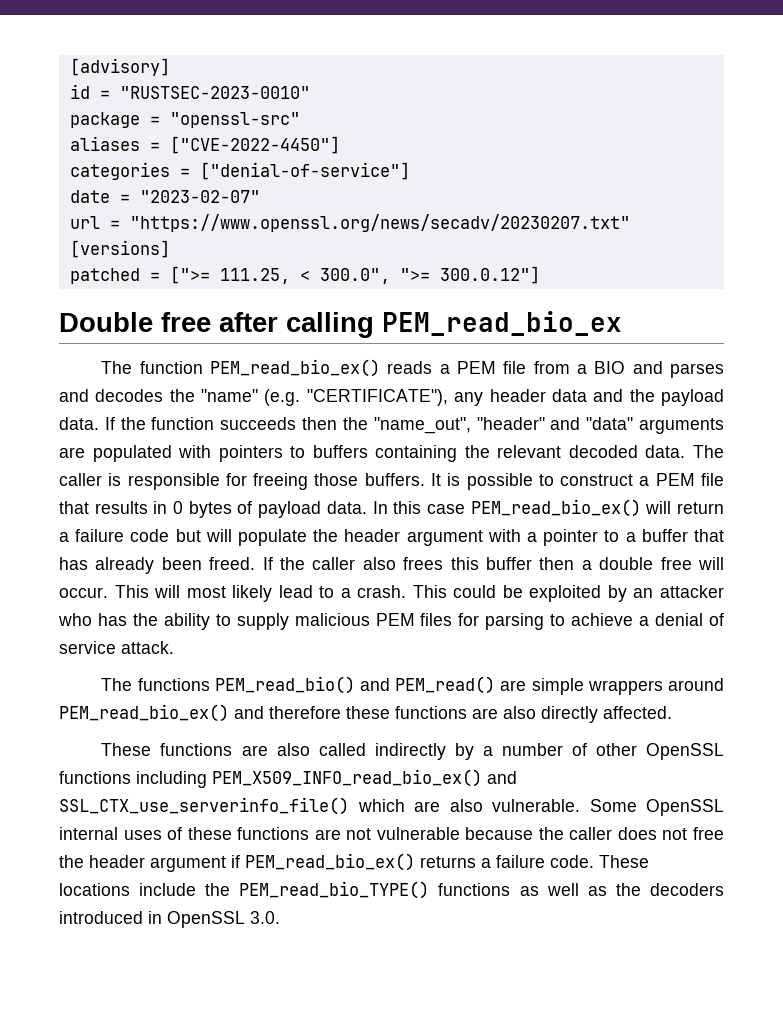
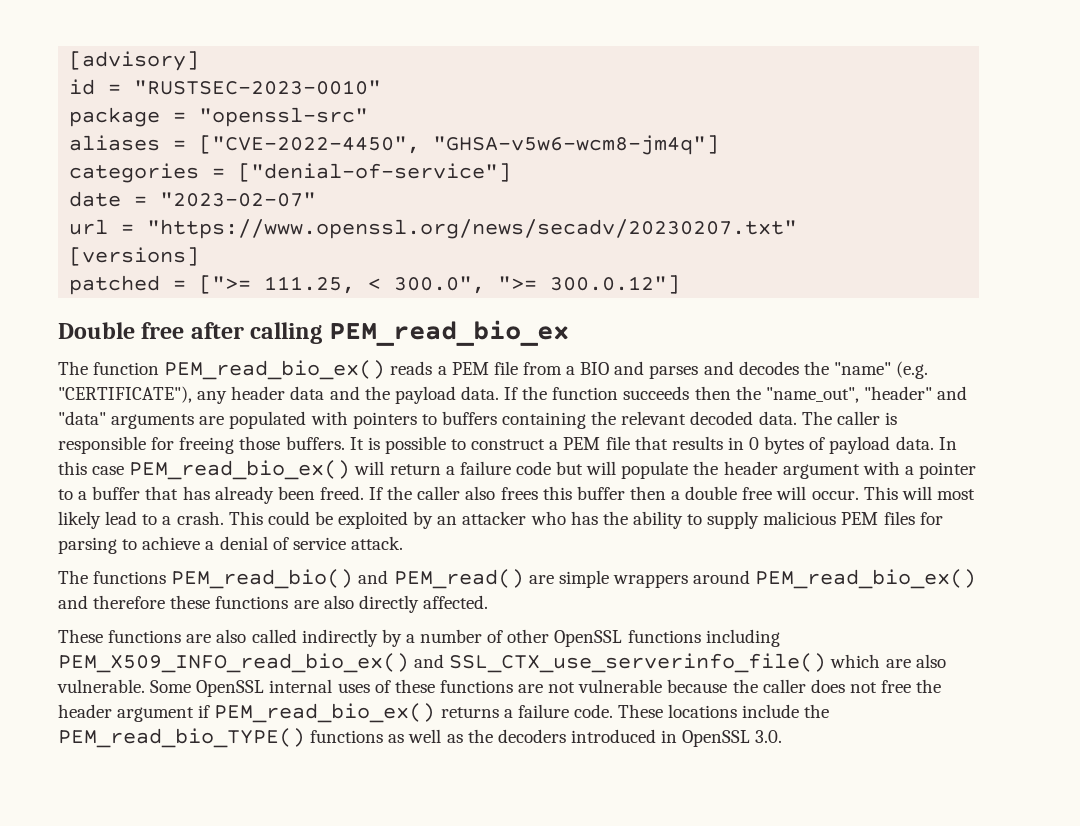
[169,136,340,154] ["CVE-2022-4450"] -> [199,135,720,155] ["CVE-2022-4450", "GHSA-v5w6-wcm8-jm4q"]

